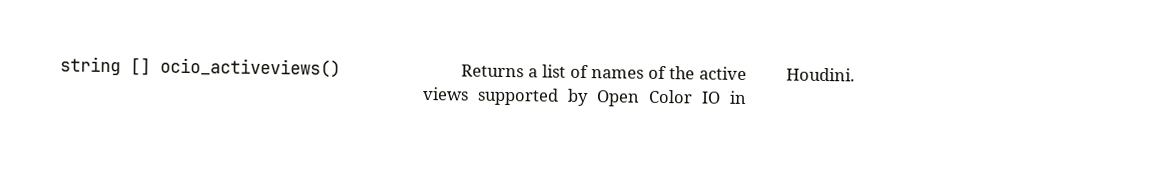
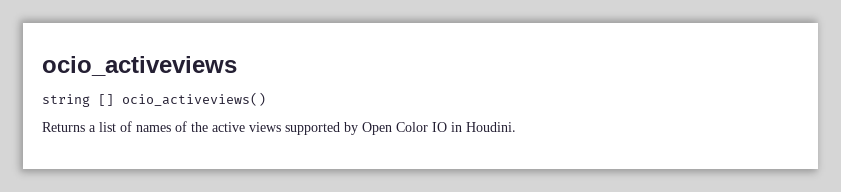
(60, 66) none -> [42,56,237,76] ocio_activeviews //

